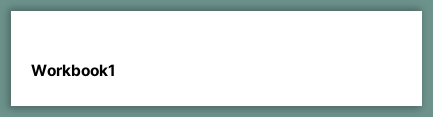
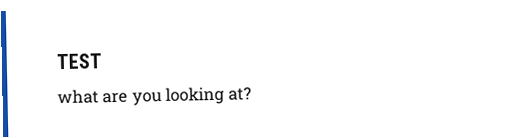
[31,64,116,77] Workbook1 -> [56,53,102,70] [57,86,252,106] TEST // what are you looking at?

